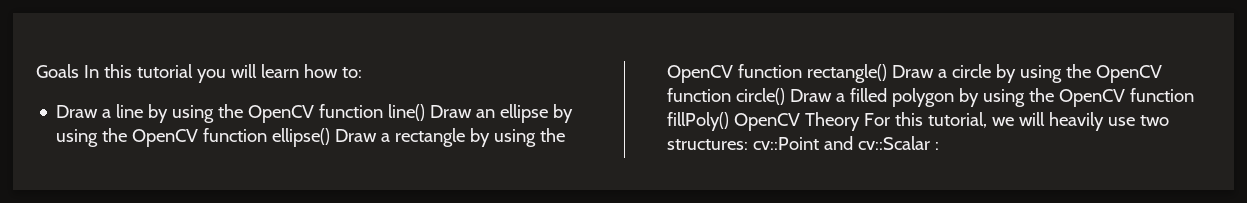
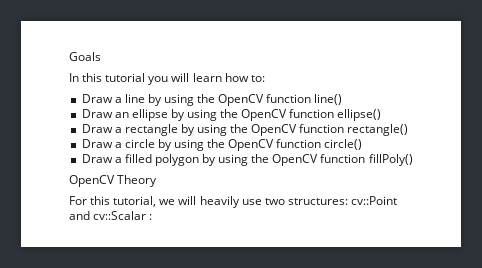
(79, 71) none -> (101, 56) //
(426, 112) none -> (343, 99) //
(331, 137) none -> (382, 115) //
(888, 73) none -> (409, 130) //
(786, 96) none -> (363, 144) //
(730, 121) none -> (413, 160) //
(861, 121) none -> (158, 181) //

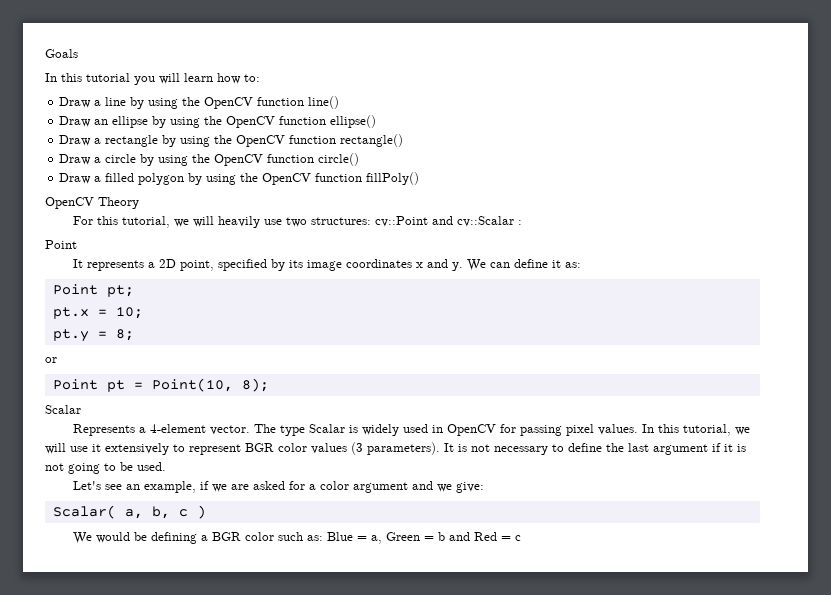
(153, 217) none -> [45,240,77,249] [72,259,581,271] [52,284,134,297] [52,307,143,319] [52,329,134,342] [45,357,57,363] [52,378,269,392] [45,405,81,414] [72,424,750,436] [45,442,746,455] [45,462,166,474] [72,481,484,493] [52,505,206,519] [72,532,521,544] // Point // It represents a 2D point, specified by its image coordinates x and y. We can define it as: // Point pt; // pt.x = 10; // pt.y = 8; // or // Point pt = Point(10, 8); // Scalar // Represents a 4-element vector. The type Scalar is widely used in OpenCV for passing pixel values. In this tutorial, we will use it extensively to represent BGR color values (3 parameters). It is not necessary to define the last argument if it is not going to be used. // Let's see an example, if we are asked for a color argument and we give: // Scalar( a, b, c ) // We would be defining a BGR color such as: Blue = a, Green = b and Red = c

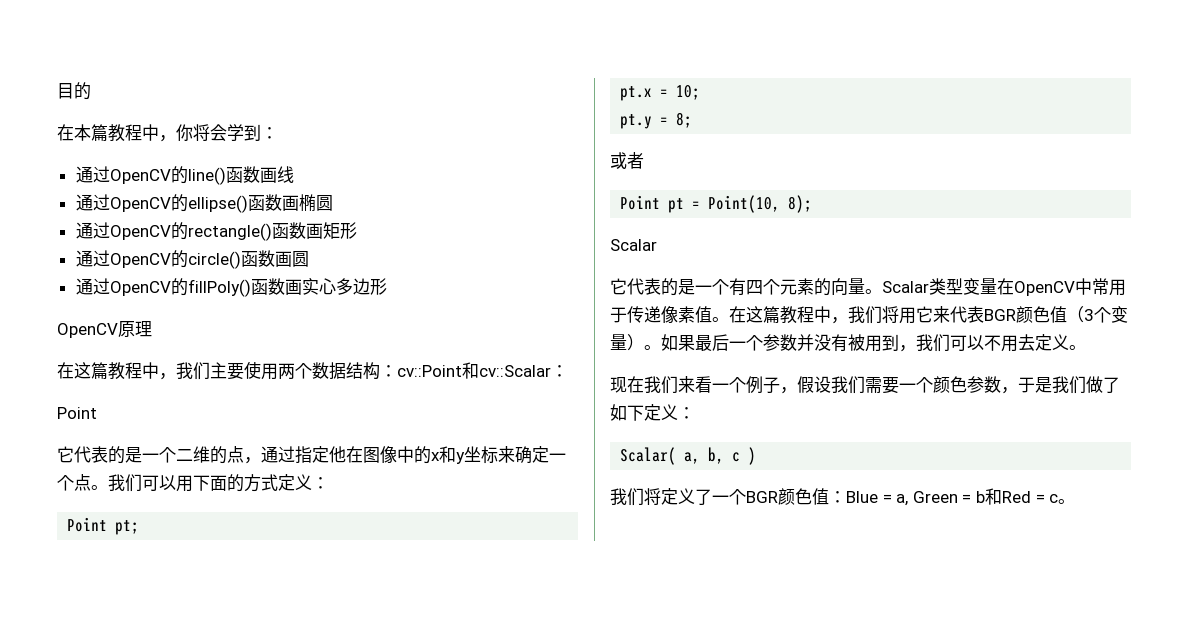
[45,49,78,58] [45,73,260,85] [59,96,340,109] [59,115,377,128] [59,134,404,147] [59,153,360,166] [59,172,420,185] [45,197,139,209] [72,216,522,228] [45,240,77,249] [72,259,581,271] Goals // In this tutorial you will learn how to: // Draw a line by using the OpenCV function line() // Draw an ellipse by using the OpenCV function ellipse() // Draw a rectangle by using the OpenCV function rectangle() // Draw a circle by using the OpenCV function circle() // Draw a filled polygon by using the OpenCV function fillPoly() // OpenCV Theory // For this tutorial, we will heavily use two structures: cv::Point and cv::Scalar : // Point // It represents a 2D point, specified by its image coordinates x and y. We can define it as: -> [57,82,91,100] [57,124,278,142] [75,166,294,185] [75,194,333,213] [75,222,357,241] [75,250,309,269] [75,278,387,297] [57,321,152,338] [57,361,568,380] [57,407,97,419] [57,446,566,464] [57,474,329,492] 目的 // 在本篇教程中，你将会学到： // 通过OpenCV的line()函数画线 // 通过OpenCV的ellipse()函数画椭圆 // 通过OpenCV的rectangle()函数画矩形 // 通过OpenCV的circle()函数画圆 // 通过OpenCV的fillPoly()函数画实心多边形 // OpenCV原理 // 在这篇教程中，我们主要使用两个数据结构：cv::Point和cv::Scalar： // Point // 它代表的是一个二维的点，通过指定他在图像中的x和y坐标来确定一个点。我们可以用下面的方式定义：
[45,357,57,363] or -> [610,152,644,169] 或者
[72,424,750,436] [45,442,746,455] [45,462,166,474] [72,481,484,493] Represents a 4-element vector. The type Scalar is widely used in OpenCV for passing pixel values. In this tutorial, we will use it extensively to represent BGR color values (3 parameters). It is not necessary to define the last argument if it is not going to be used. // Let's see an example, if we are asked for a color argument and we give: -> [610,278,1126,296] [610,306,1128,324] [610,334,1086,352] [610,376,1120,394] [610,404,695,421] 它代表的是一个有四个元素的向量。Scalar类型变量在OpenCV中常用于传递像素值。在这篇教程中，我们将用它来代表BGR颜色值（3个变量）。如果最后一个参数并没有被用到，我们可以不用去定义。 // 现在我们来看一个例子，假设我们需要一个颜色参数，于是我们做了如下定义：
[72,532,323,544] We would be defining a BGR color such as: -> [610,488,846,506] 我们将定义了一个BGR颜色值：
[448,532,470,541] and -> [984,488,1002,505] 和
(521, 538) none -> [1058,499,1076,504] 。

